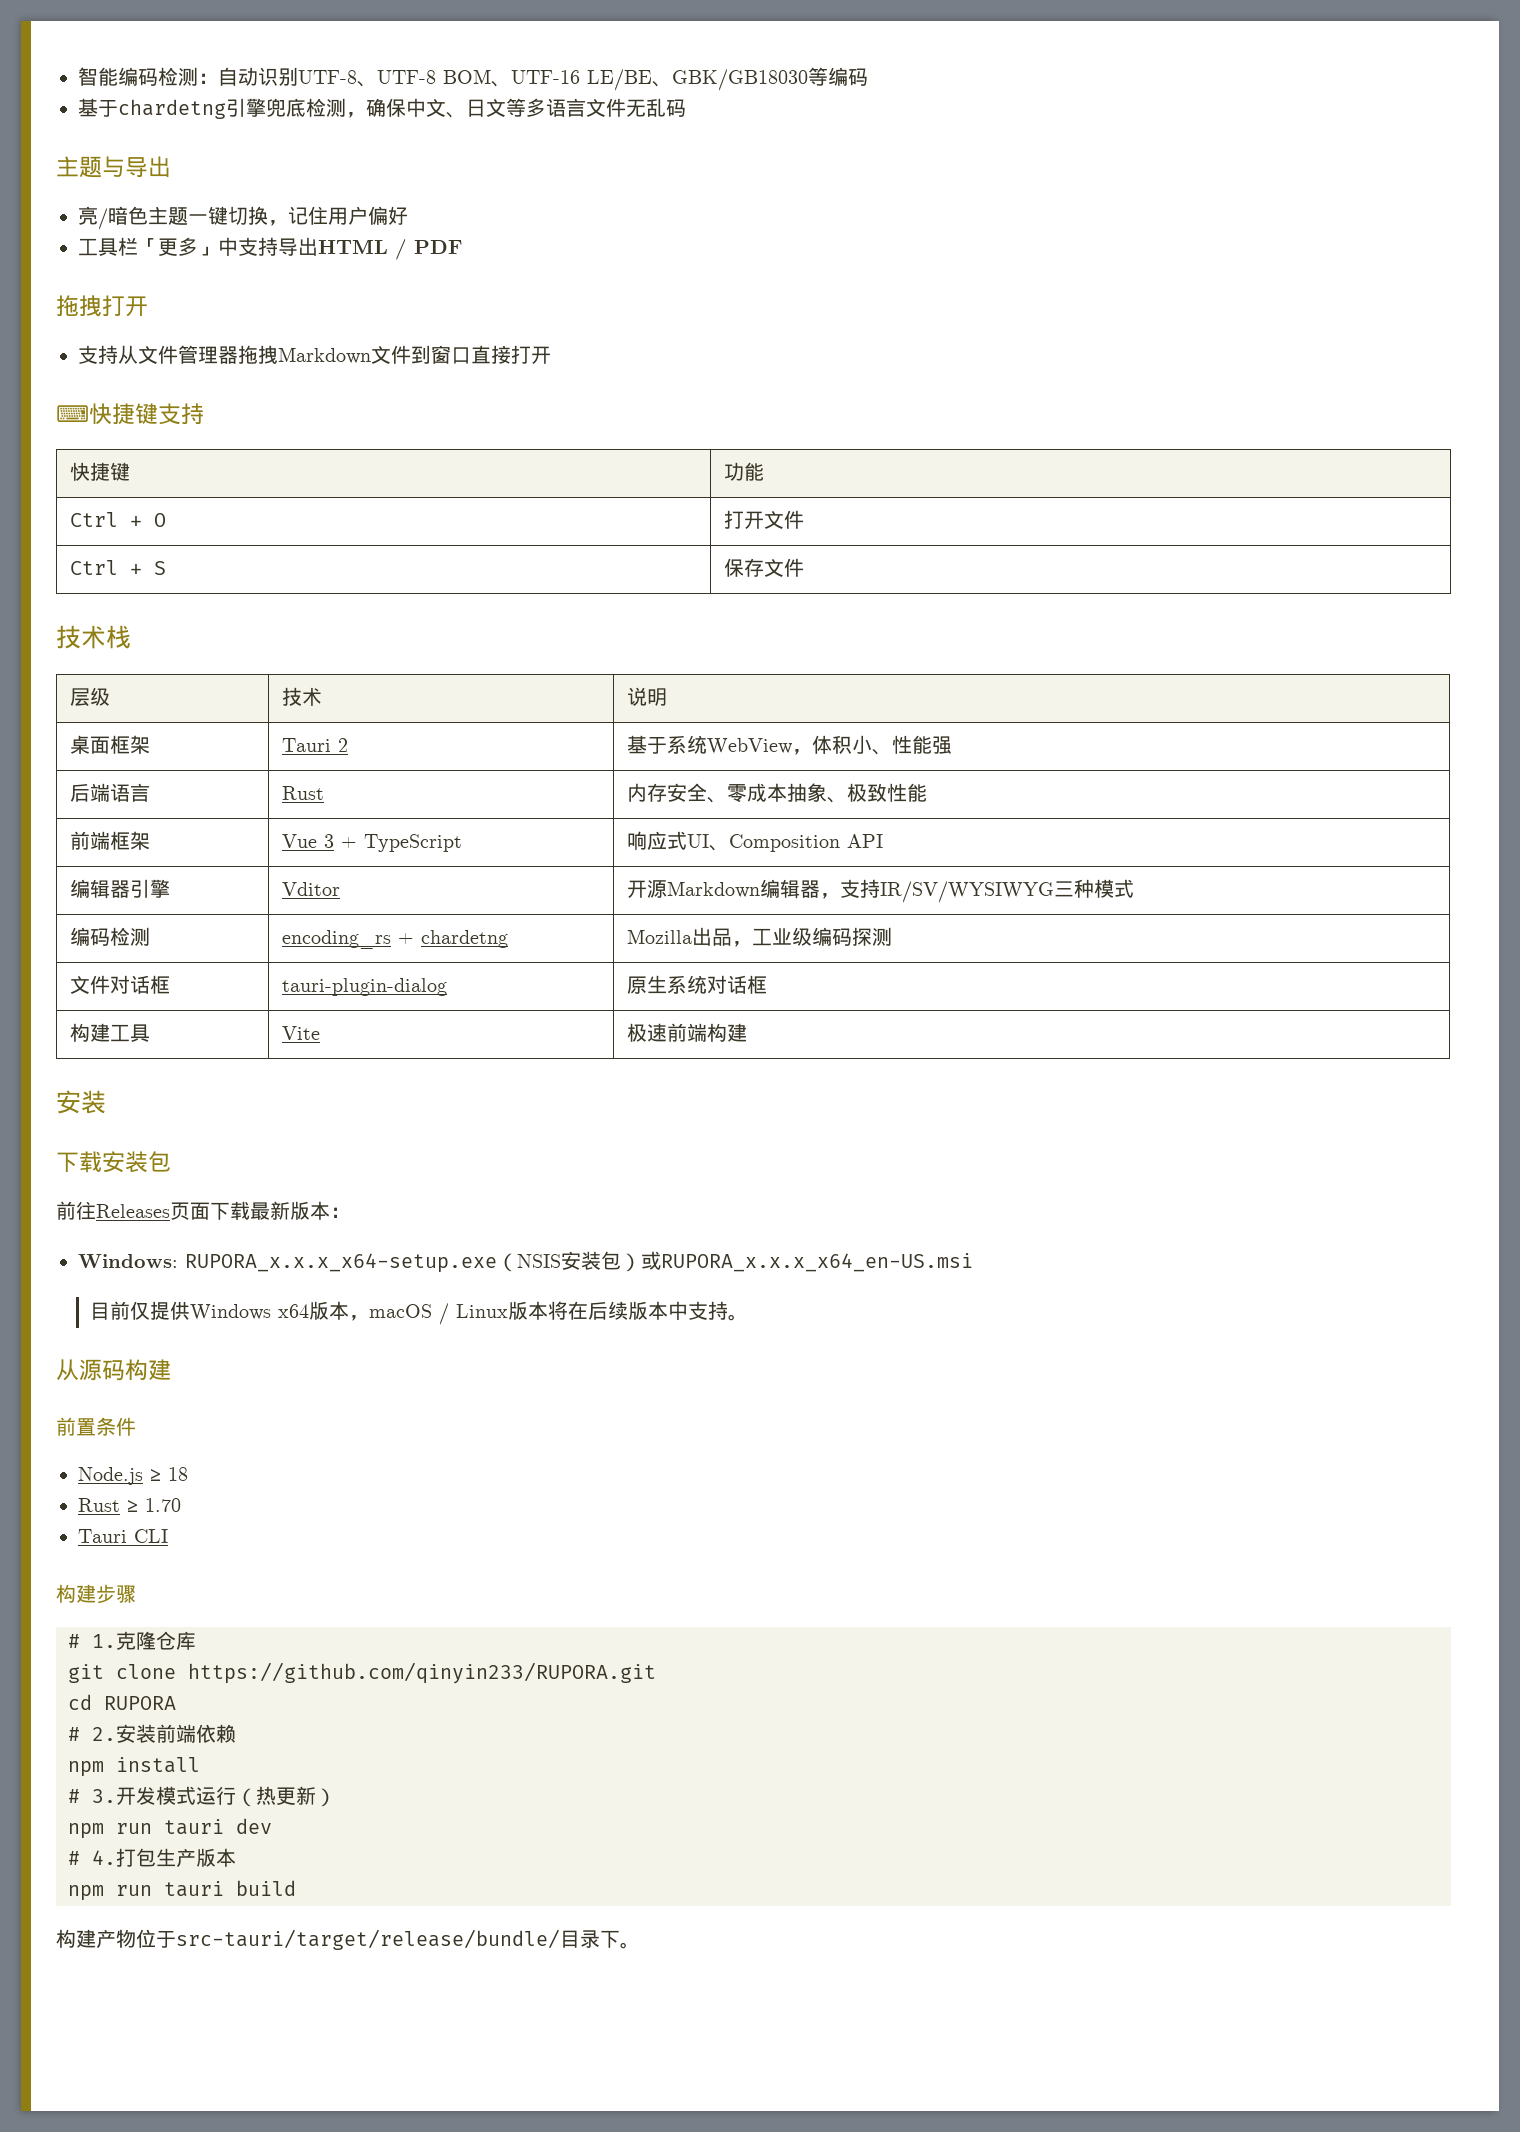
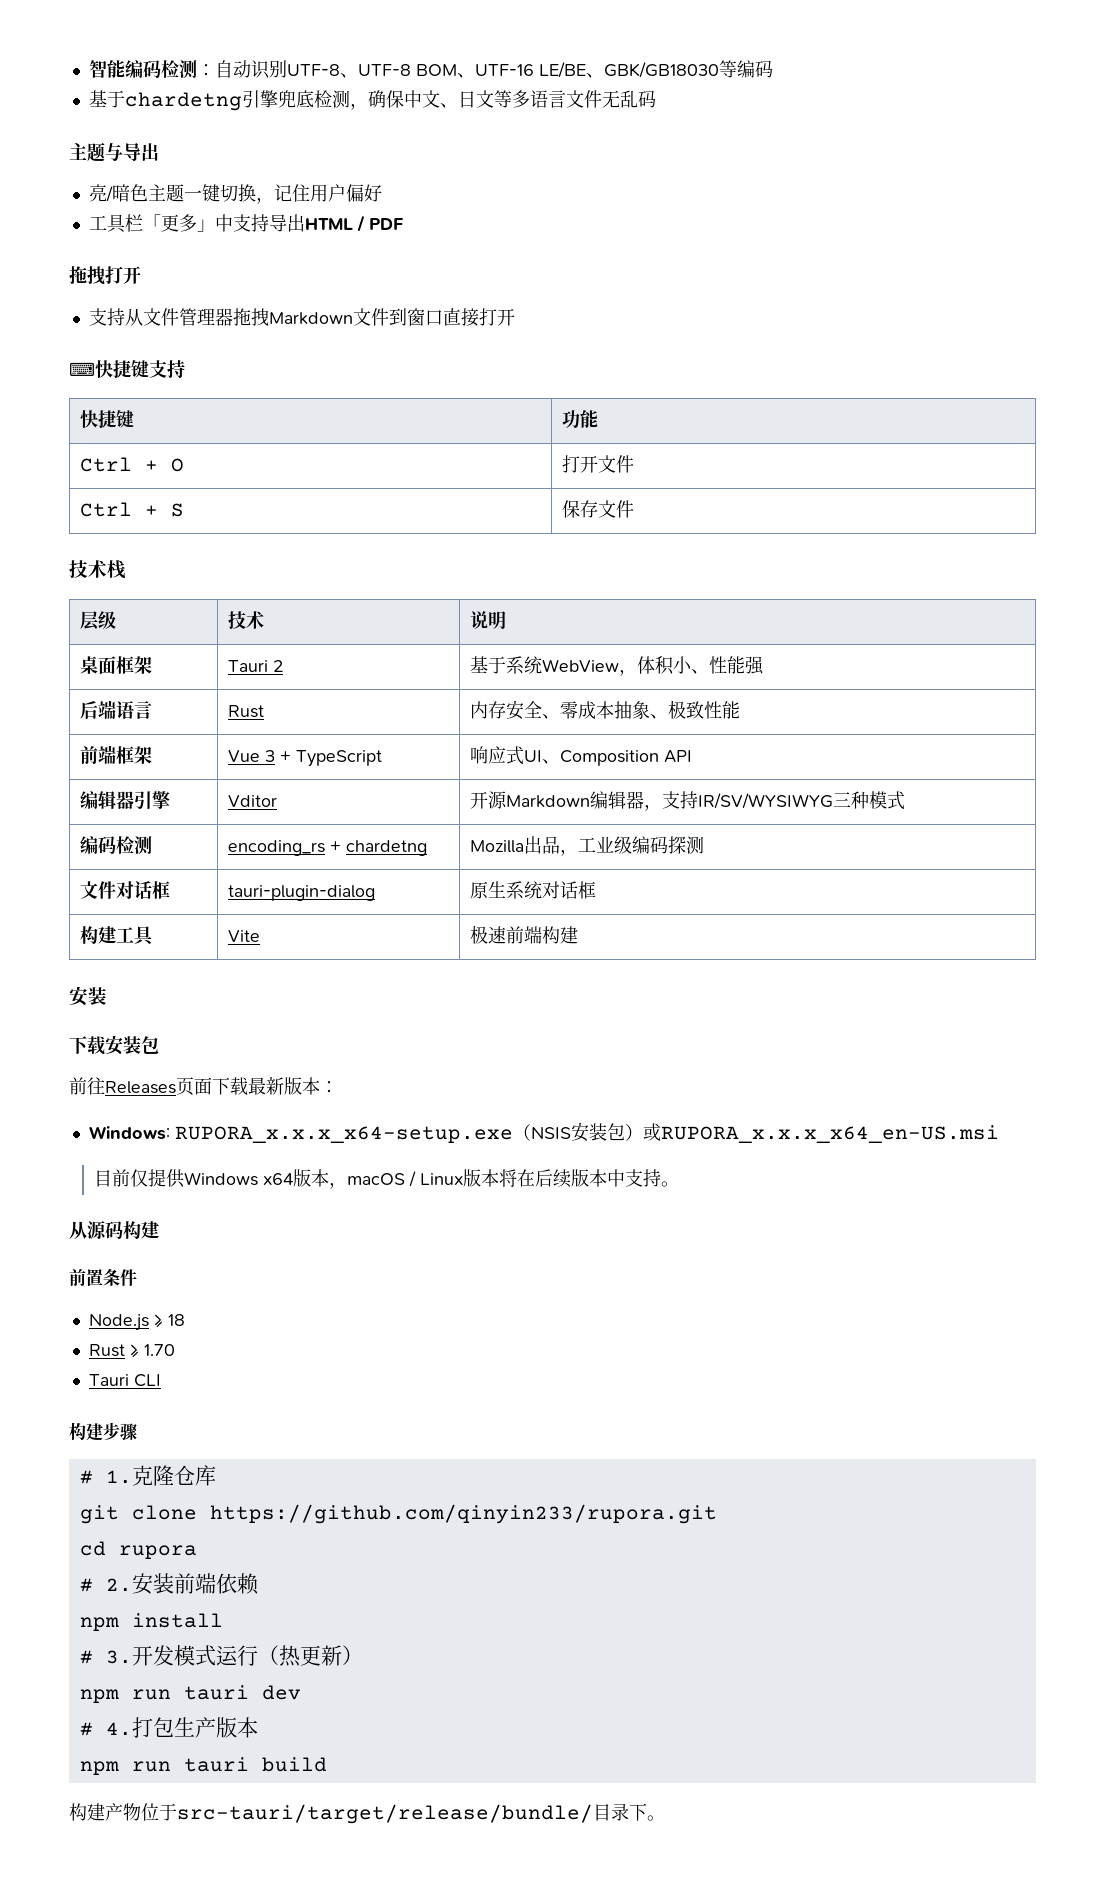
[188,1662,656,1684] https://github.com/qinyin233/RUPORA.git -> [209,1504,717,1524] https://github.com/qinyin233/rupora.git
[104,1696,176,1710] RUPORA -> [118,1545,197,1559] rupora

